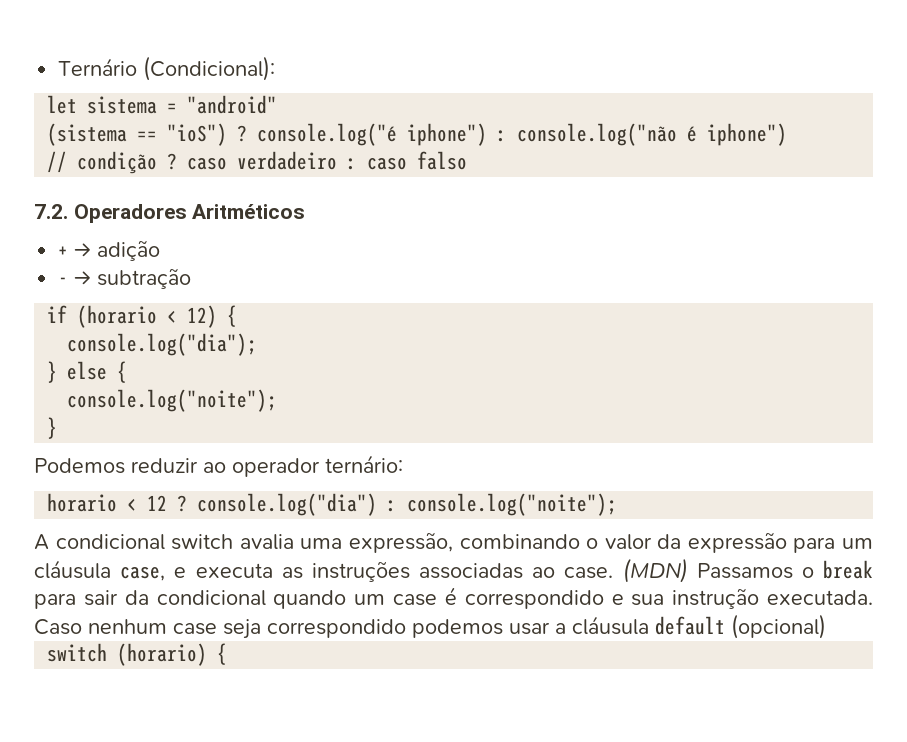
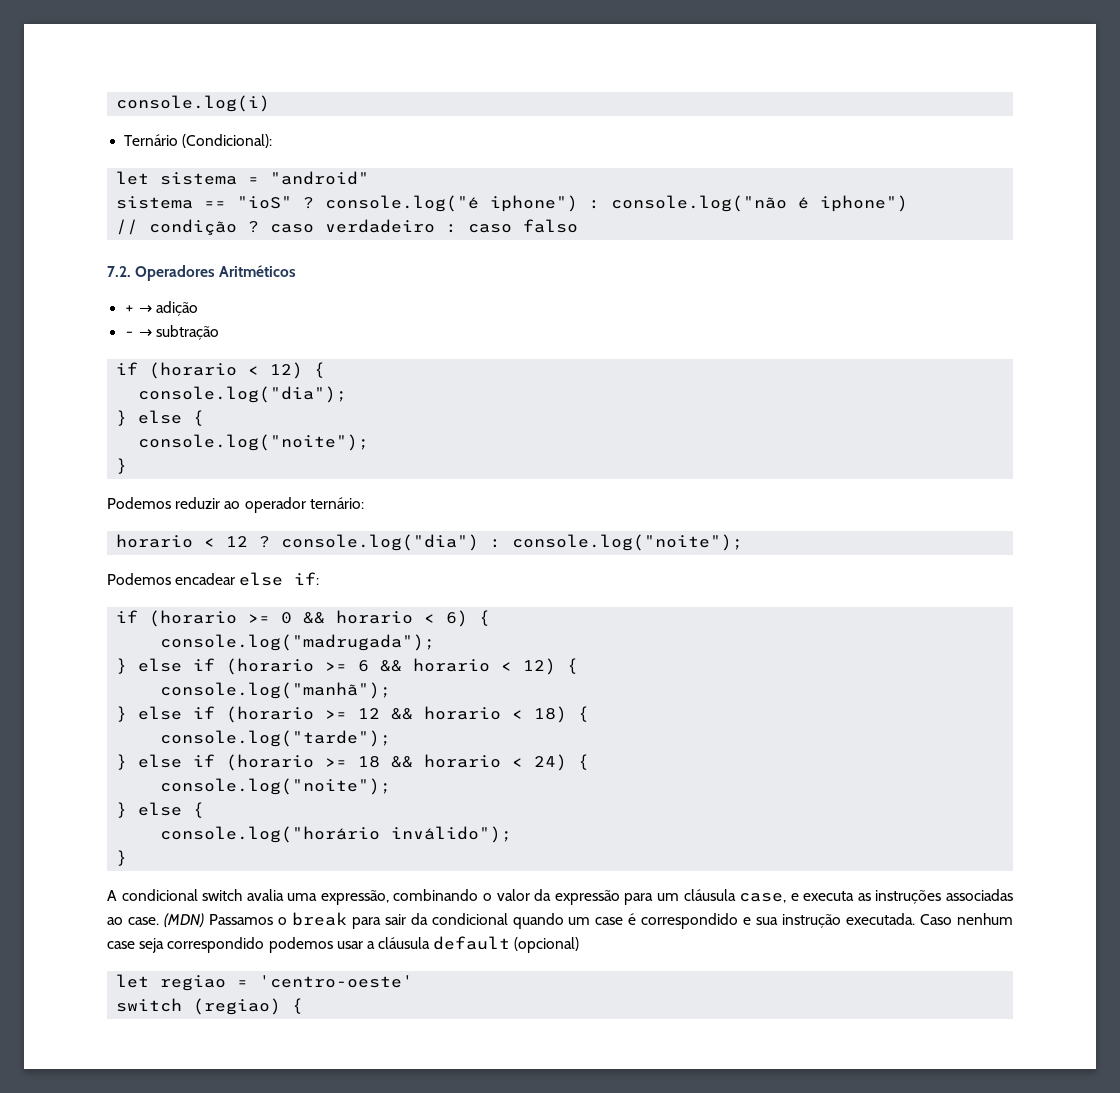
(58, 67) none -> [116,95,271,112] console.log(i) //
[47,123,228,146] (sistema == "ioS") -> [116,196,293,209] sistema == "ioS"
(618, 504) none -> [107,572,320,586] [116,610,491,627] [160,634,436,651] [116,658,579,675] [160,682,392,699] [116,706,590,723] [160,730,392,747] [116,754,590,771] [160,778,392,795] [116,802,205,818] [160,826,513,843] [116,850,128,866] // Podemos encadear else if: // if (horario >= 0 && horario < 6) { // console.log("madrugada"); // } else if (horario >= 6 && horario < 12) { // console.log("manhã"); // } else if (horario >= 12 && horario < 18) { // console.log("tarde"); // } else if (horario >= 18 && horario < 24) { // console.log("noite"); // } else { // console.log("horário inválido"); // }
[47,643,208,666] // switch (horario) -> [116,974,414,991] [116,998,282,1015] // let regiao = 'centro-oeste' // switch (regiao)

